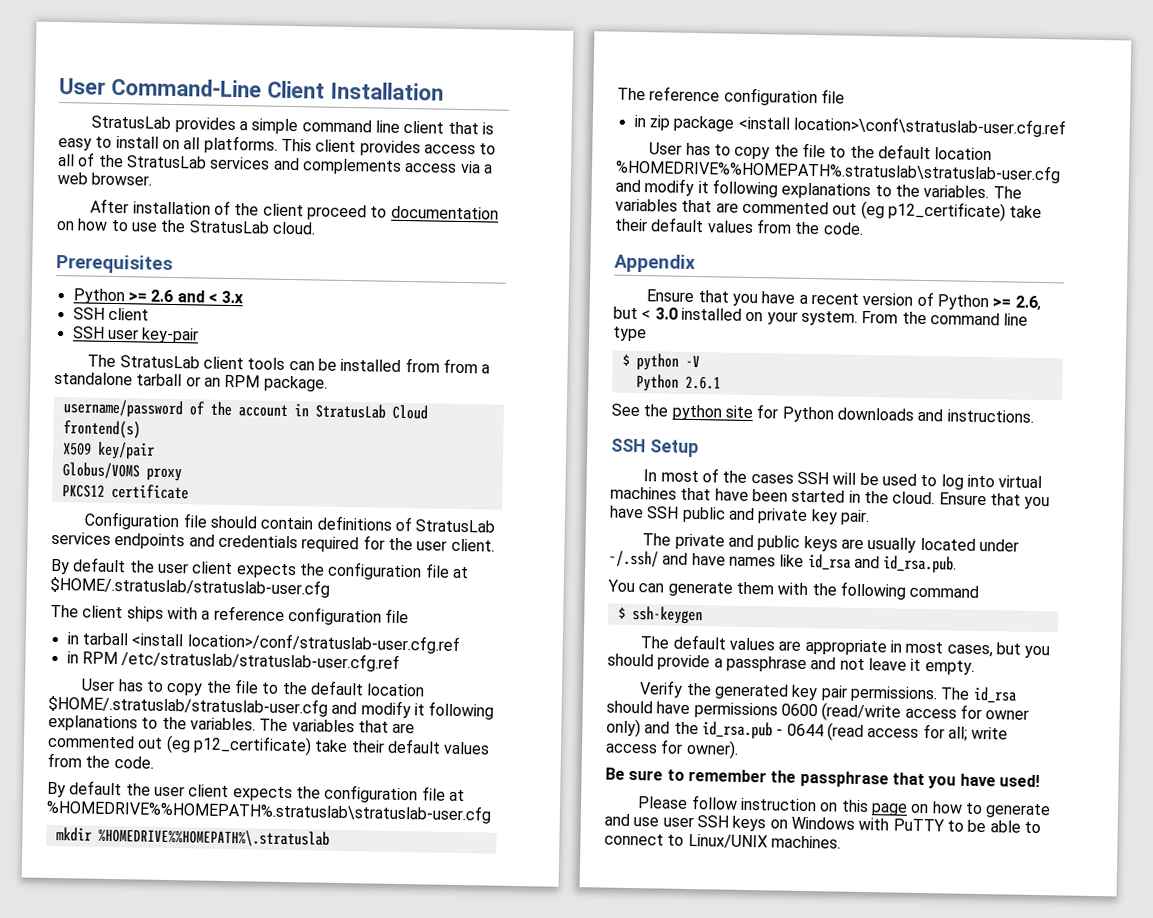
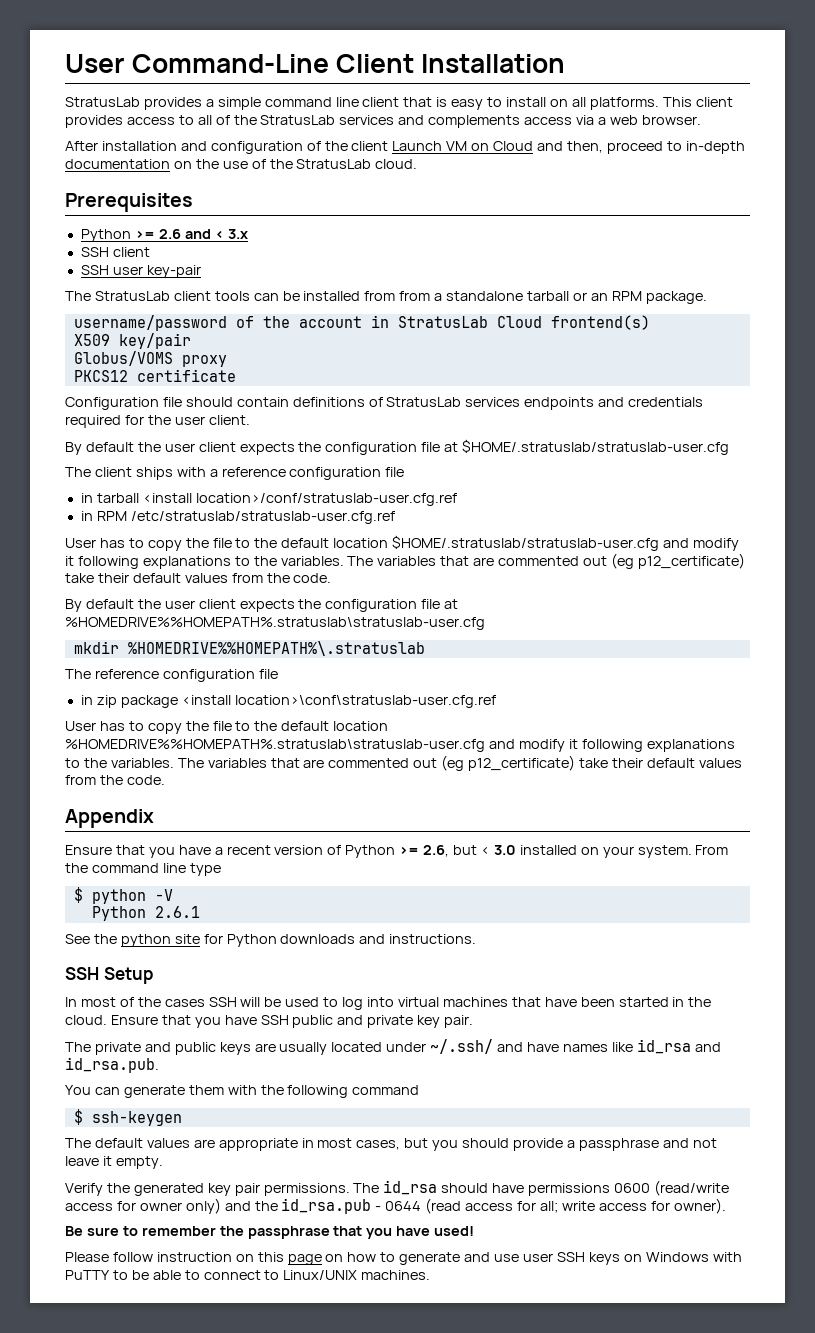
(211, 208) none -> [180,141,303,154] and configuration
(304, 210) none -> [392,141,603,153] Launch VM on Cloud and then,
(388, 212) none -> [685,141,745,154] in-depth
[77,218,158,232] how to use -> [195,159,266,169] the use of

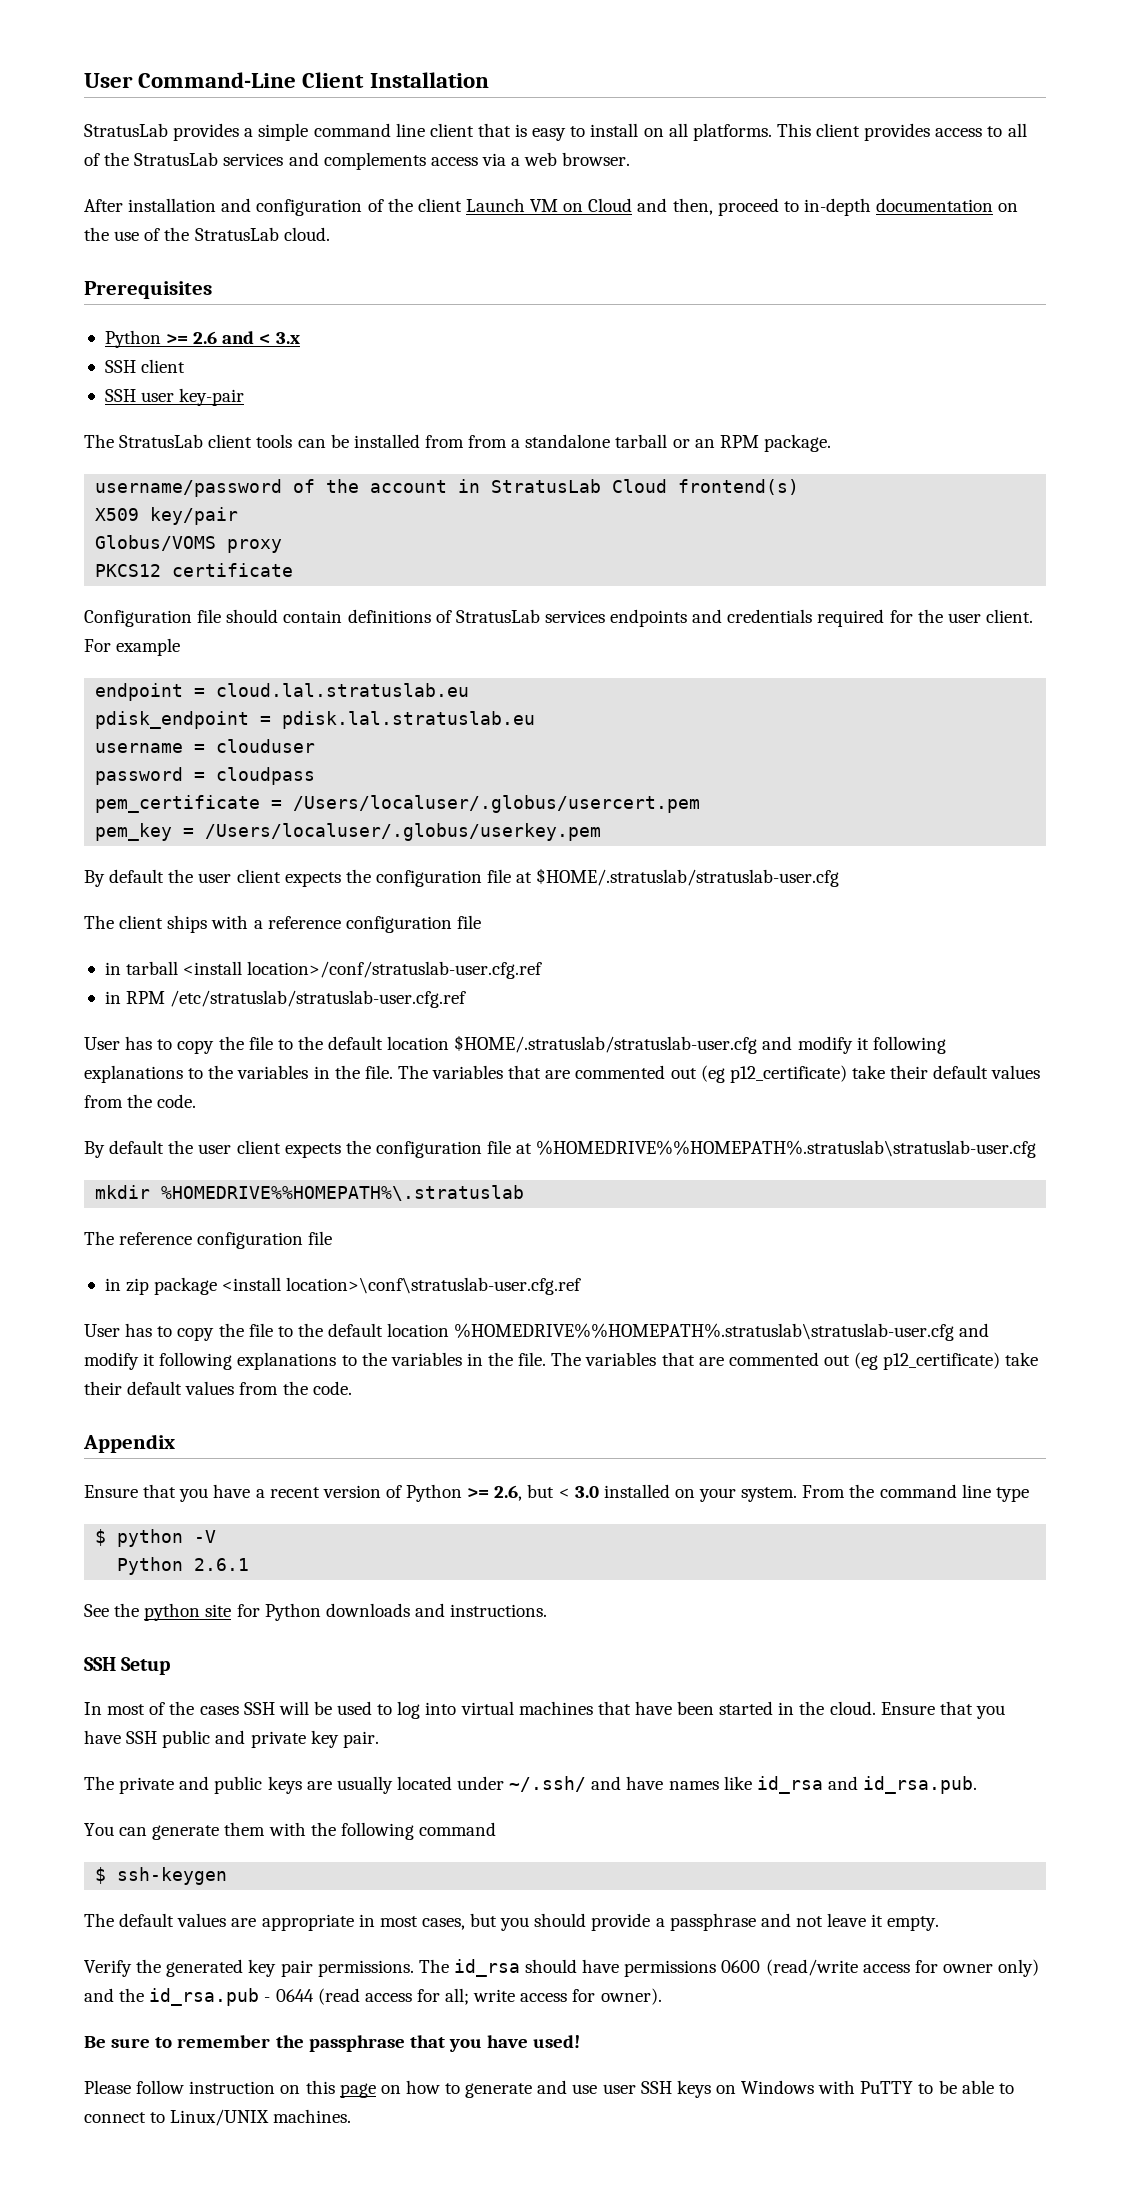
(250, 420) none -> [84,638,181,656] [95,683,470,701] [95,711,536,729] [95,739,316,753] [95,767,316,785] [95,795,701,813] [95,823,602,841] For example // endpoint = cloud.lal.stratuslab.eu // pdisk_endpoint = pdisk.lal.stratuslab.eu // username = clouduser // password = cloudpass // pem_certificate = /Users/localuser/.globus/usercert.pem // pem_key = /Users/localuser/.globus/userkey.pem
[280,556,344,566] variables. -> [237,1065,393,1079] variables in the file.
[110,758,174,768] variables. -> [390,1352,547,1366] variables in the file.

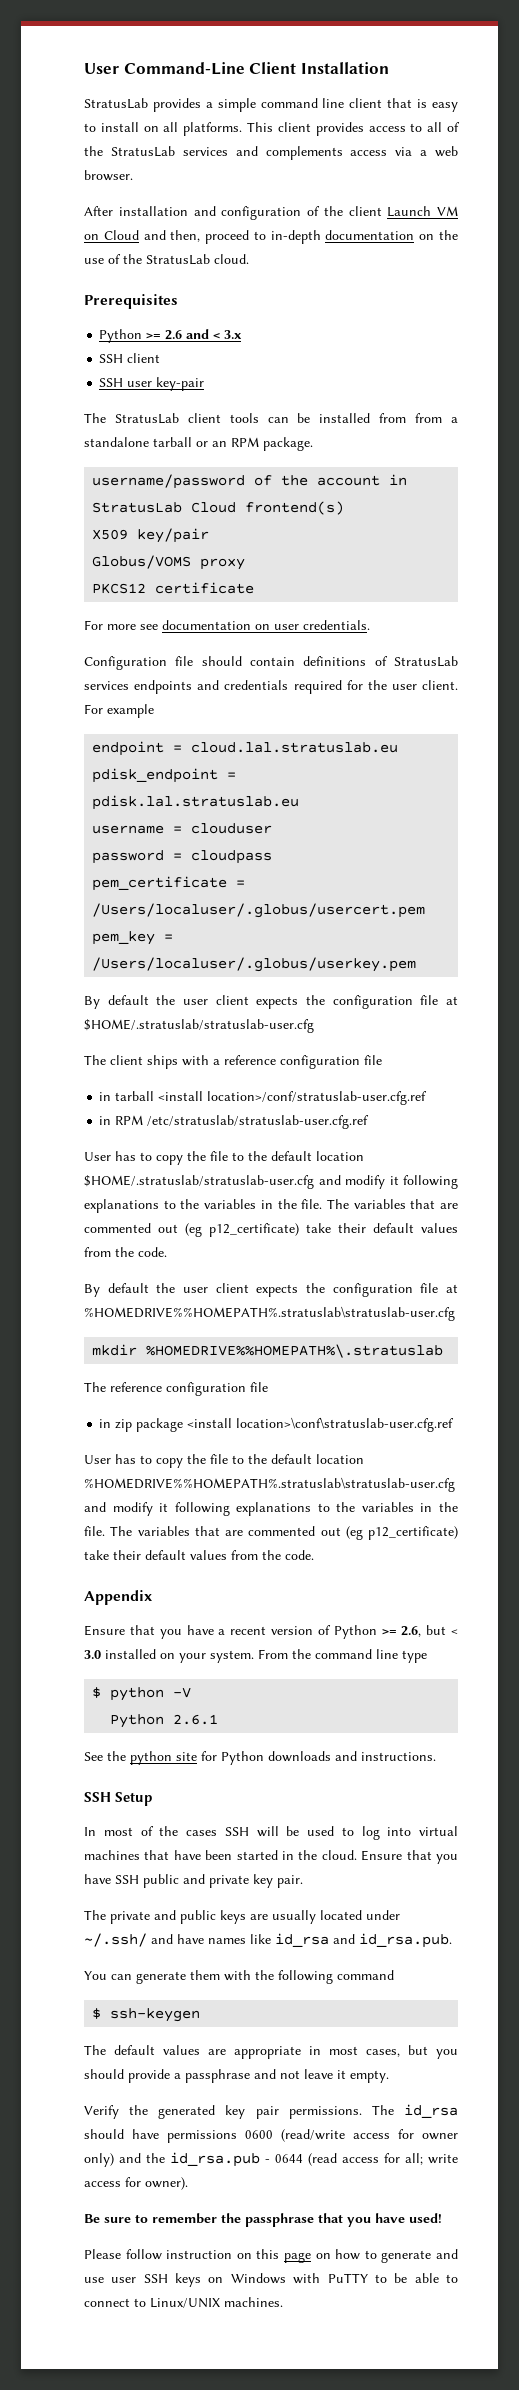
(294, 570) none -> [84,620,370,630] // For more see documentation on user credentials.

